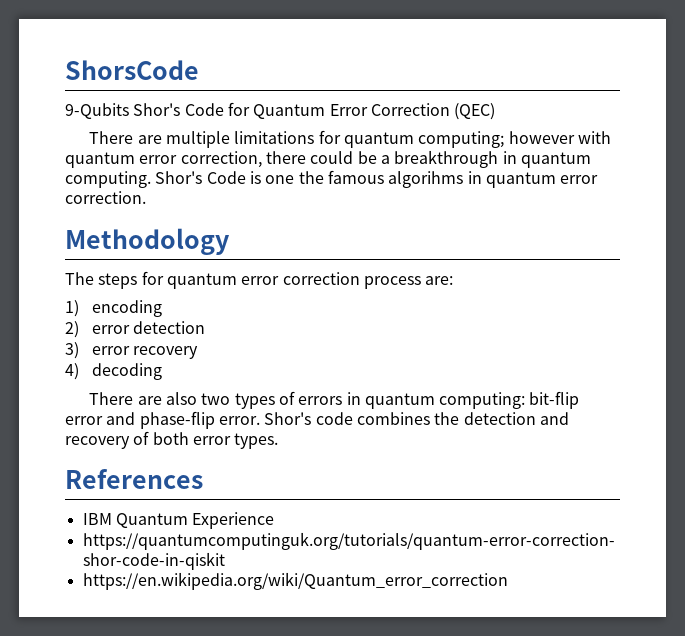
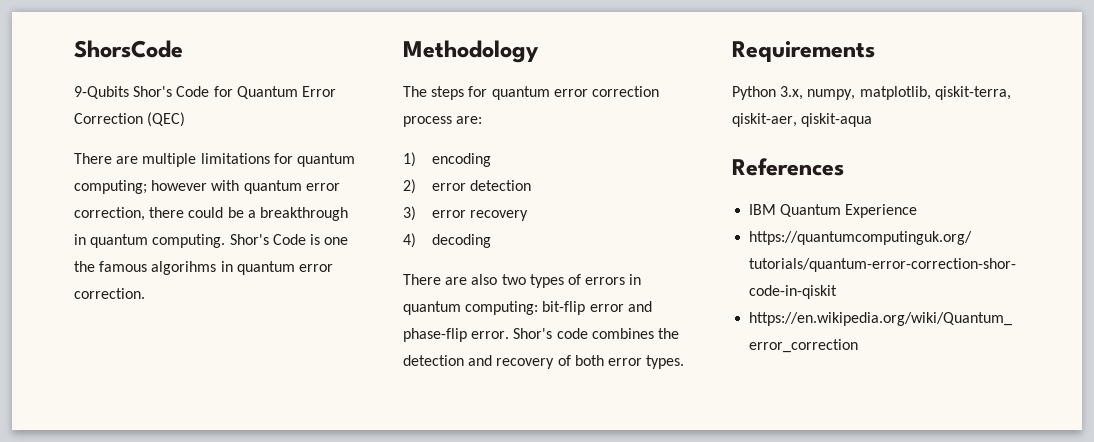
(279, 441) none -> [732,41,875,62] [732,86,1011,100] [732,113,873,127] // Requirements // Python 3.x, numpy, matplotlib, qiskit-terra, qiskit-aer, qiskit-aqua

